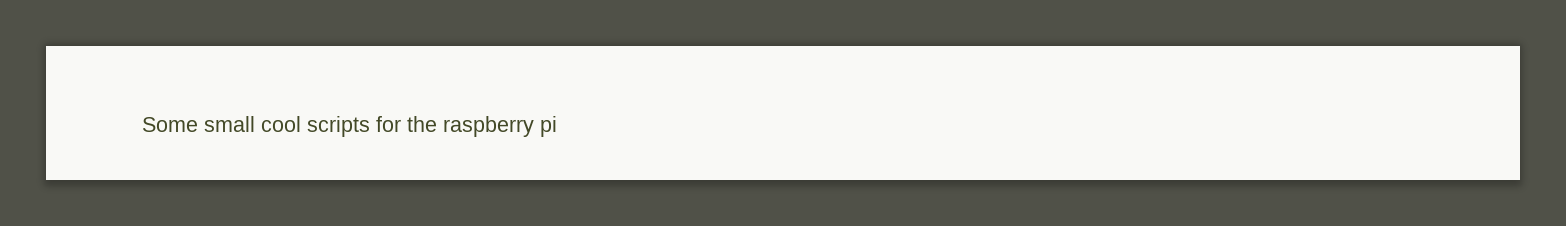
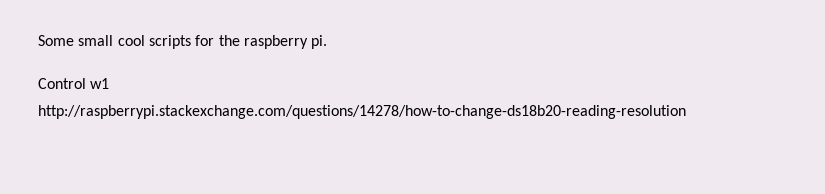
[540,116,557,137] pi -> [311,35,328,49] [38,78,110,89] [38,105,686,119] pi. // Control w1 http://raspberrypi.stackexchange.com/questions/14278/how-to-change-ds18b20-reading-resolution

